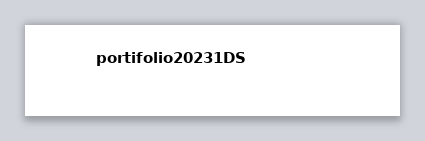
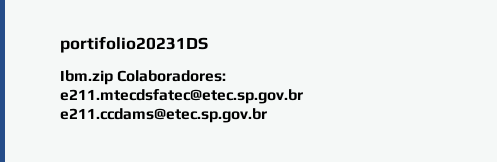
(246, 59) none -> [60,70,227,85] [60,89,303,104] [60,108,267,123] // Ibm.zip Colaboradores: e211.mtecdsfatec@etec.sp.gov.br e211.ccdams@etec.sp.gov.br

